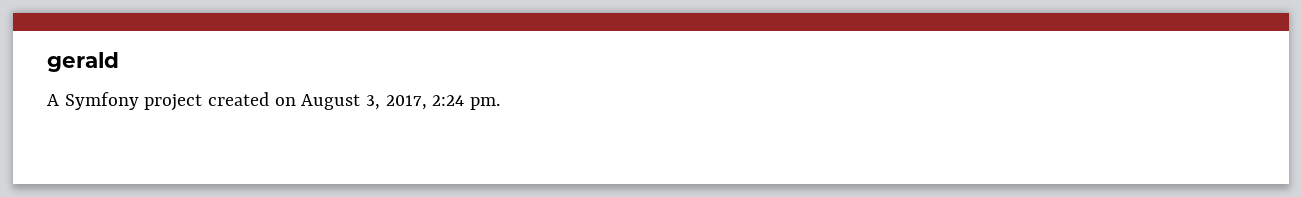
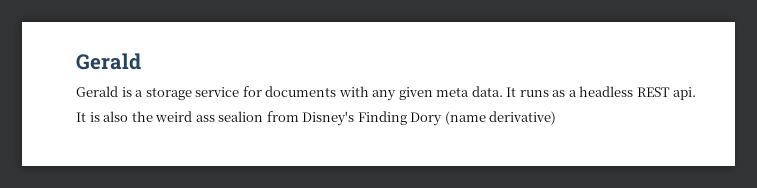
[47,52,119,72] [47,92,501,111] gerald // A Symfony project created on August 3, 2017, 2:24 pm. -> [76,53,141,70] [76,86,697,101] [76,111,557,126] Gerald // Gerald is a storage service for documents with any given meta data. It runs as a headless REST api. // It is also the weird ass sealion from Disney's Finding Dory (name derivative)

